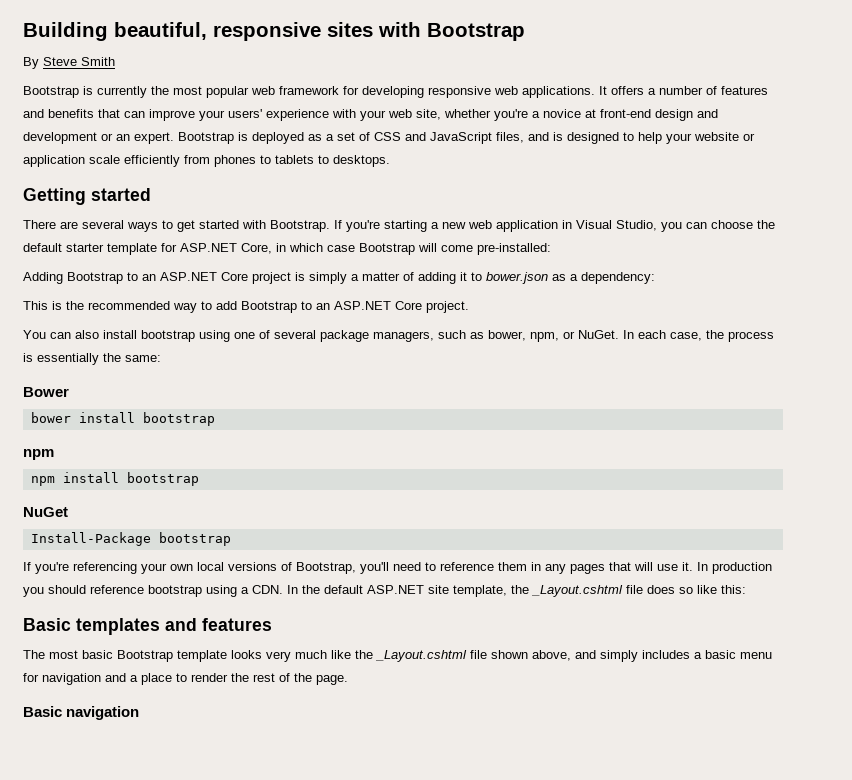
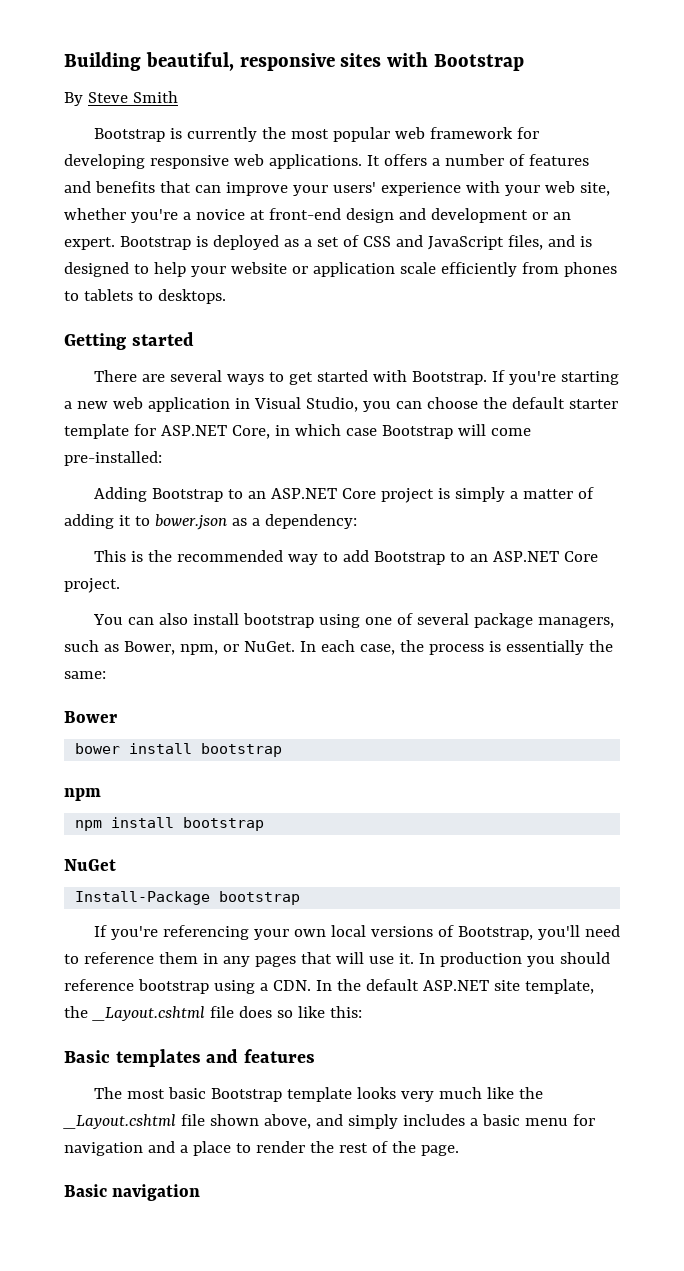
[488,330,526,341] bower, -> [123,641,175,655] Bower,

